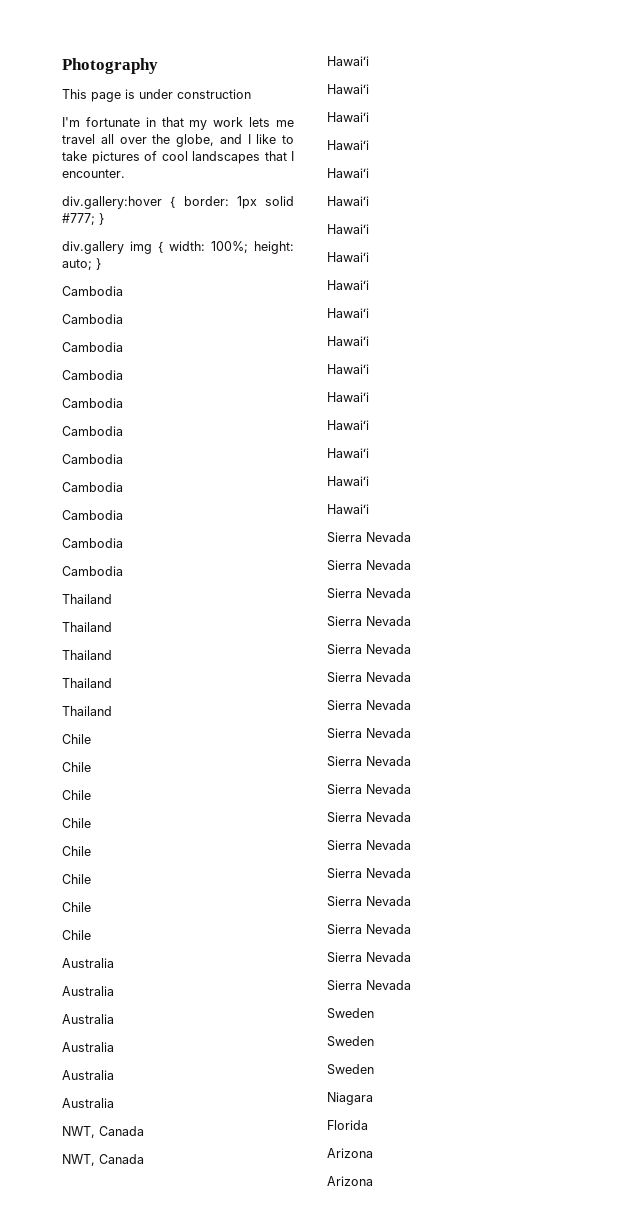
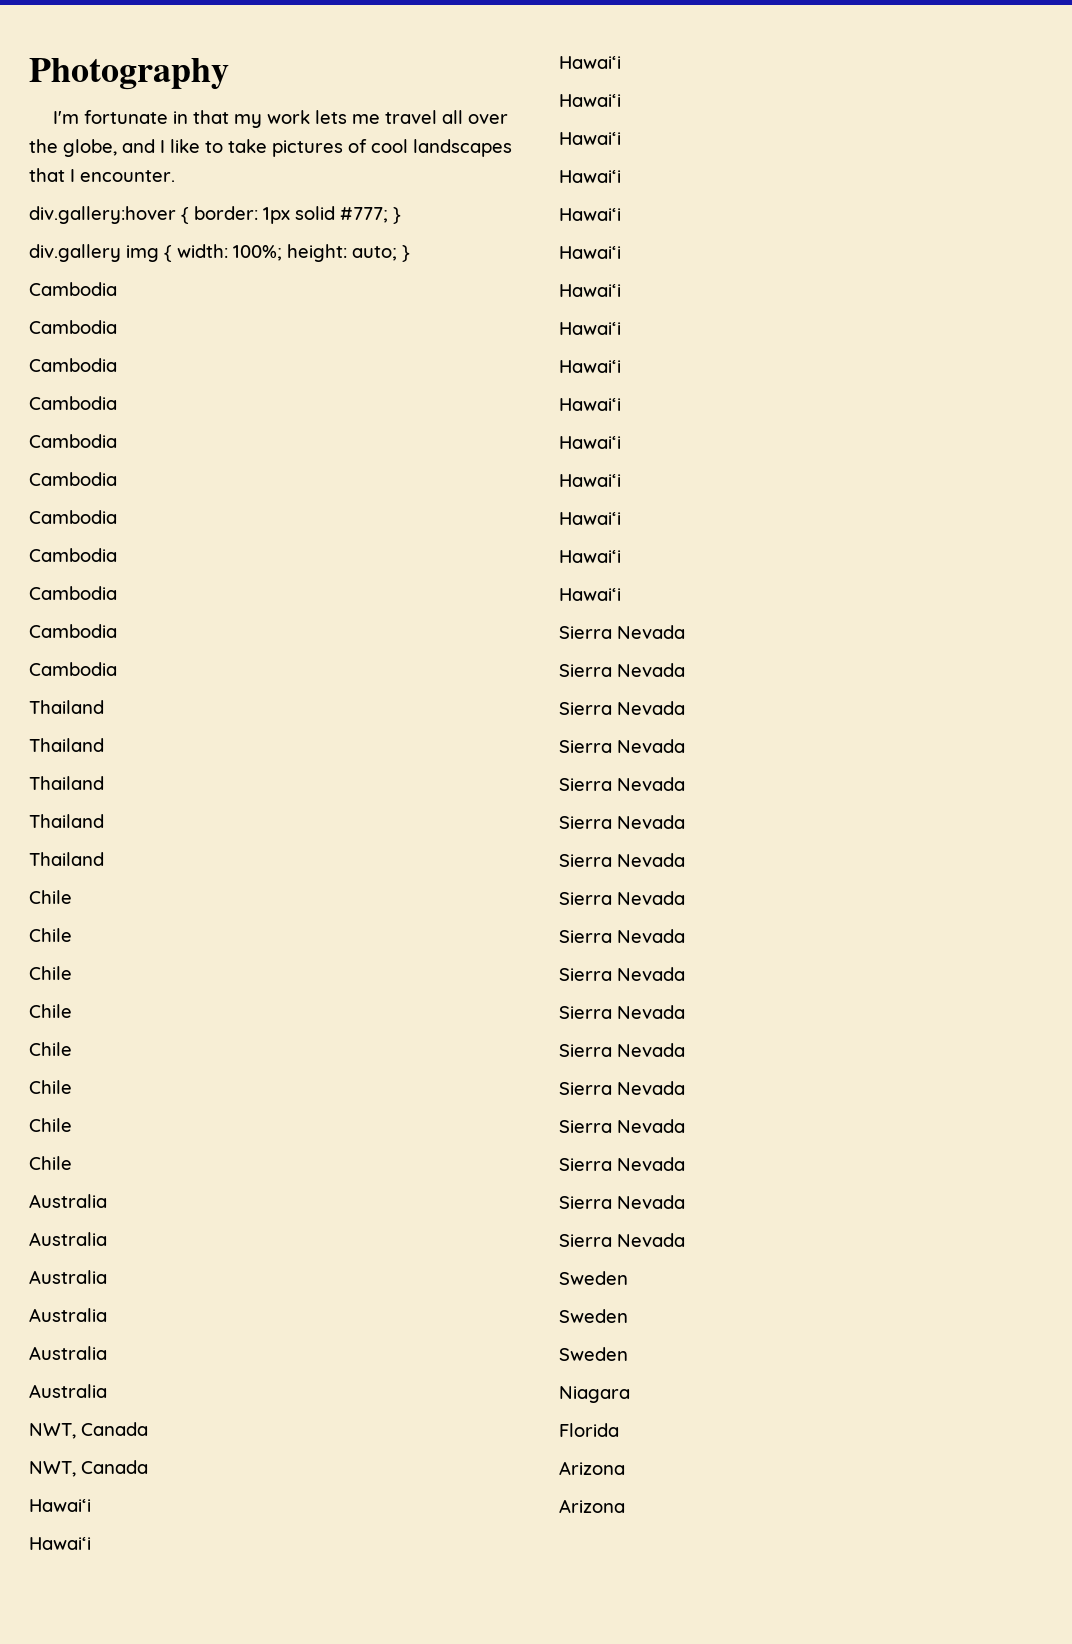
[62,89,251,102] // This page is under construction -> (229, 74) none

